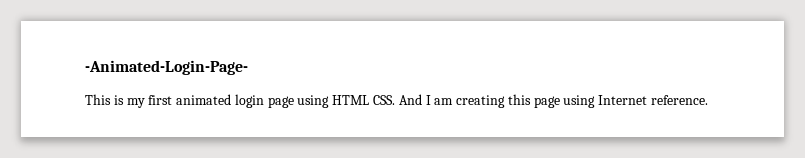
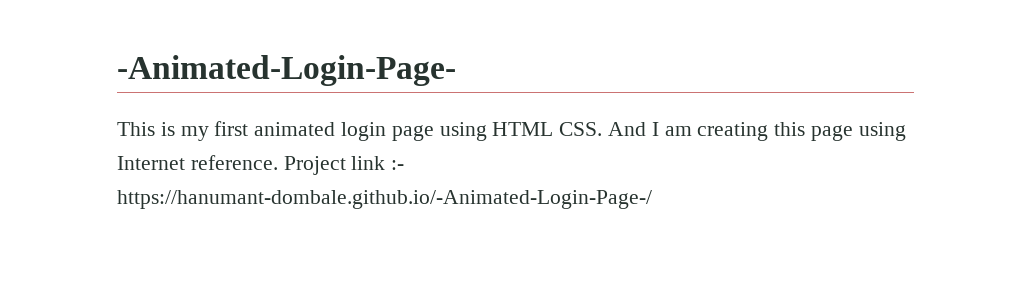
(709, 100) none -> [283,156,405,175] [117,190,652,209] Project link :- https://hanumant-dombale.github.io/-Animated-Login-Page-/

